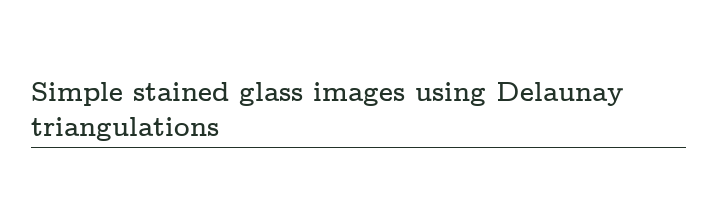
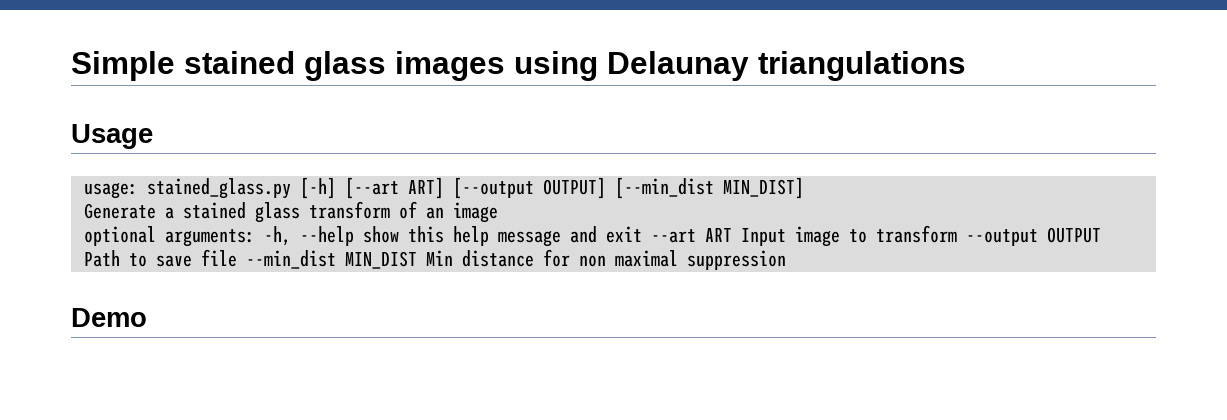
(219, 129) none -> [71,124,153,149] [83,177,804,199] [83,201,498,223] [83,225,1101,247] [83,249,786,270] [71,308,147,327] // Usage // usage: stained_glass.py [-h] [--art ART] [--output OUTPUT] [--min_dist MIN_DIST] // Generate a stained glass transform of an image // optional arguments: -h, --help show this help message and exit --art ART Input image to transform --output OUTPUT Path to save file --min_dist MIN_DIST Min distance for non maximal suppression // Demo

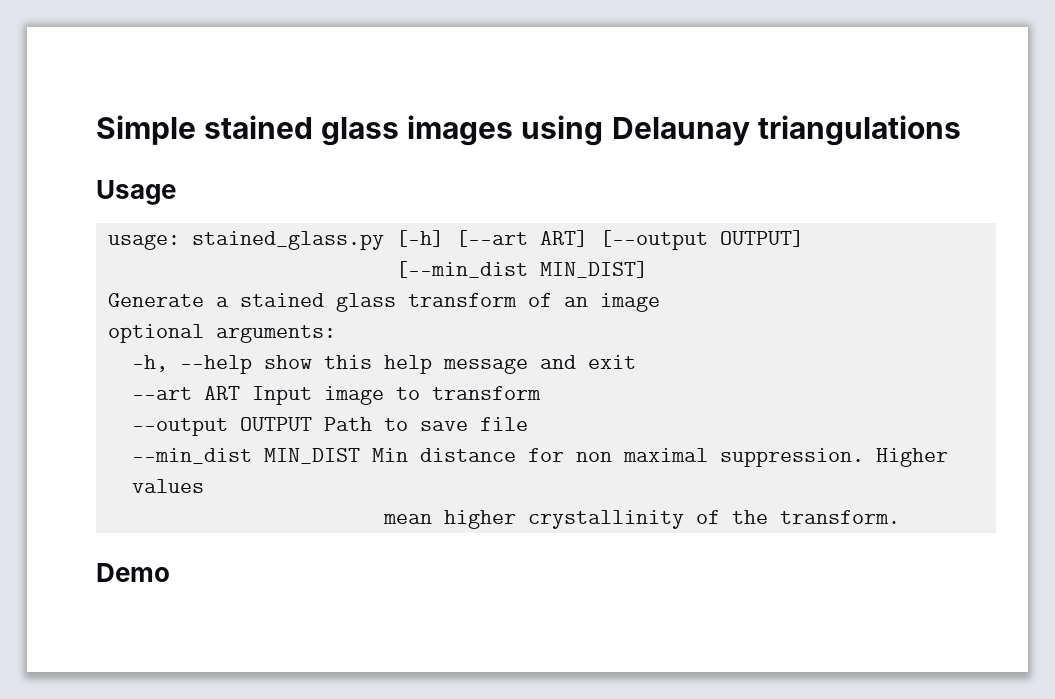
(606, 188) none -> (804, 238) //
(255, 238) none -> (336, 334) //
(642, 234) none -> (636, 362) //
(957, 234) none -> (541, 393) //
(237, 258) none -> (528, 424) //
[686,250,786,270] suppression -> [719,448,948,467] [131,479,204,493] [382,510,900,529] suppression. Higher values // mean higher crystallinity of the transform.

